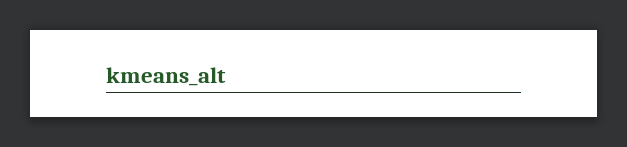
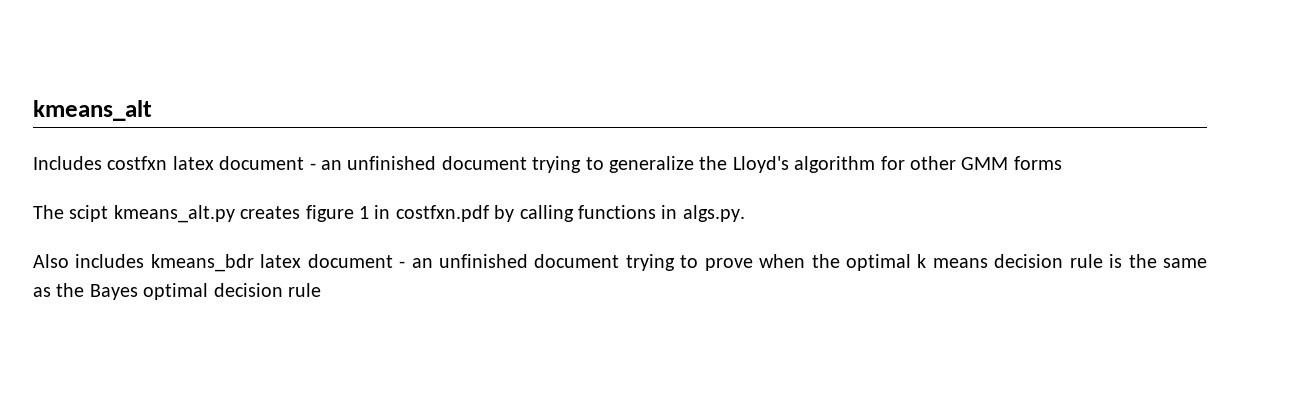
(226, 76) none -> [33,156,1062,173] [33,205,745,223] [33,254,1207,272] [33,283,321,300] // Includes costfxn latex document - an unfinished document trying to generalize the Lloyd's algorithm for other GMM forms // The scipt kmeans_alt.py creates figure 1 in costfxn.pdf by calling functions in algs.py. // Also includes kmeans_bdr latex document - an unfinished document trying to prove when the optimal k means decision rule is the same as the Bayes optimal decision rule

